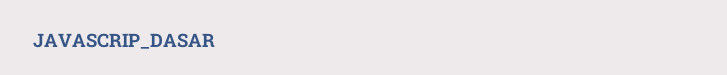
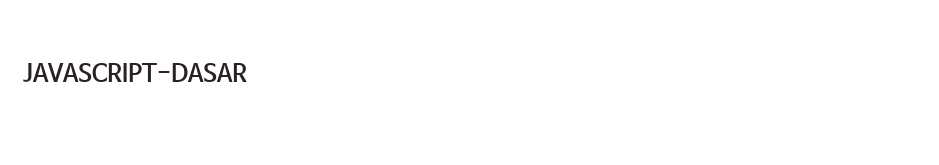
[33,33,215,49] JAVASCRIP_DASAR -> [23,63,247,82] JAVASCRIPT-DASAR

